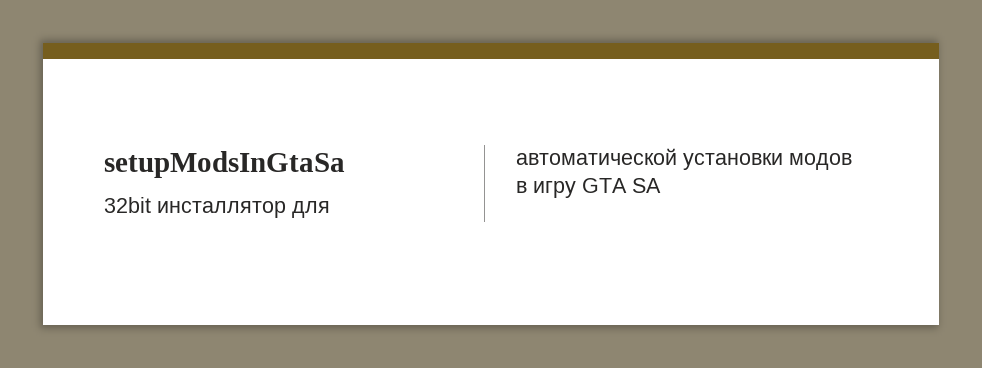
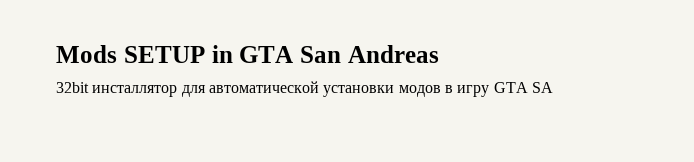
[104,151,345,178] setupModsInGtaSa -> [56,45,439,63] Mods SETUP in GTA San Andreas

